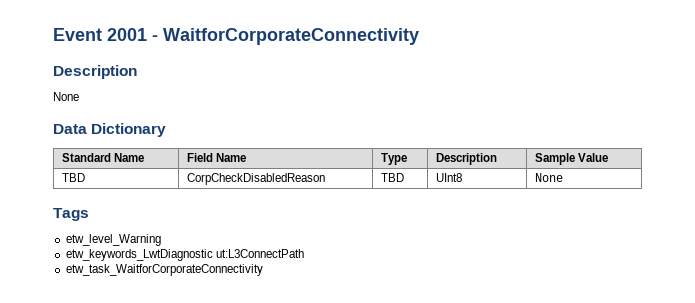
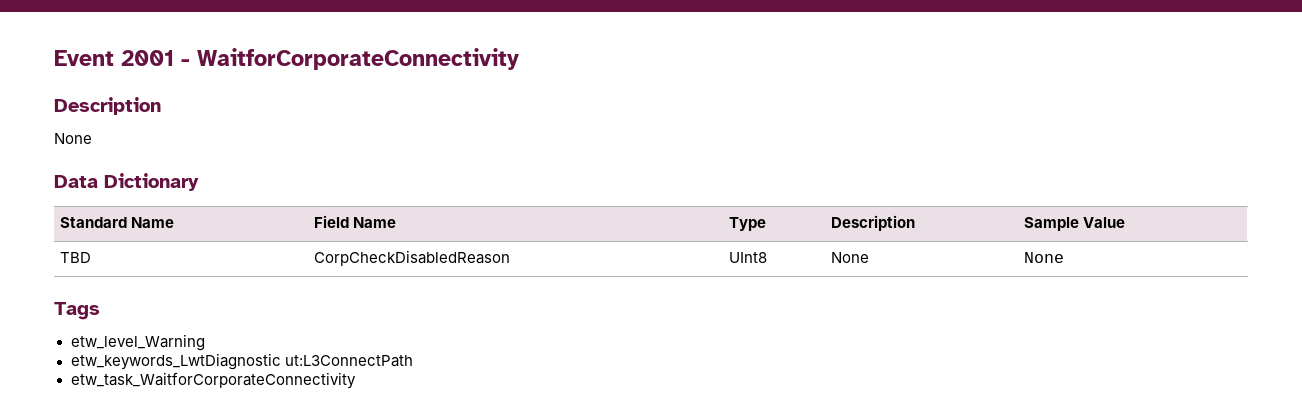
[381,173,405,182] [436,173,463,182] TBD | UInt8 -> [729,252,768,263] [831,252,870,263] UInt8 | None

